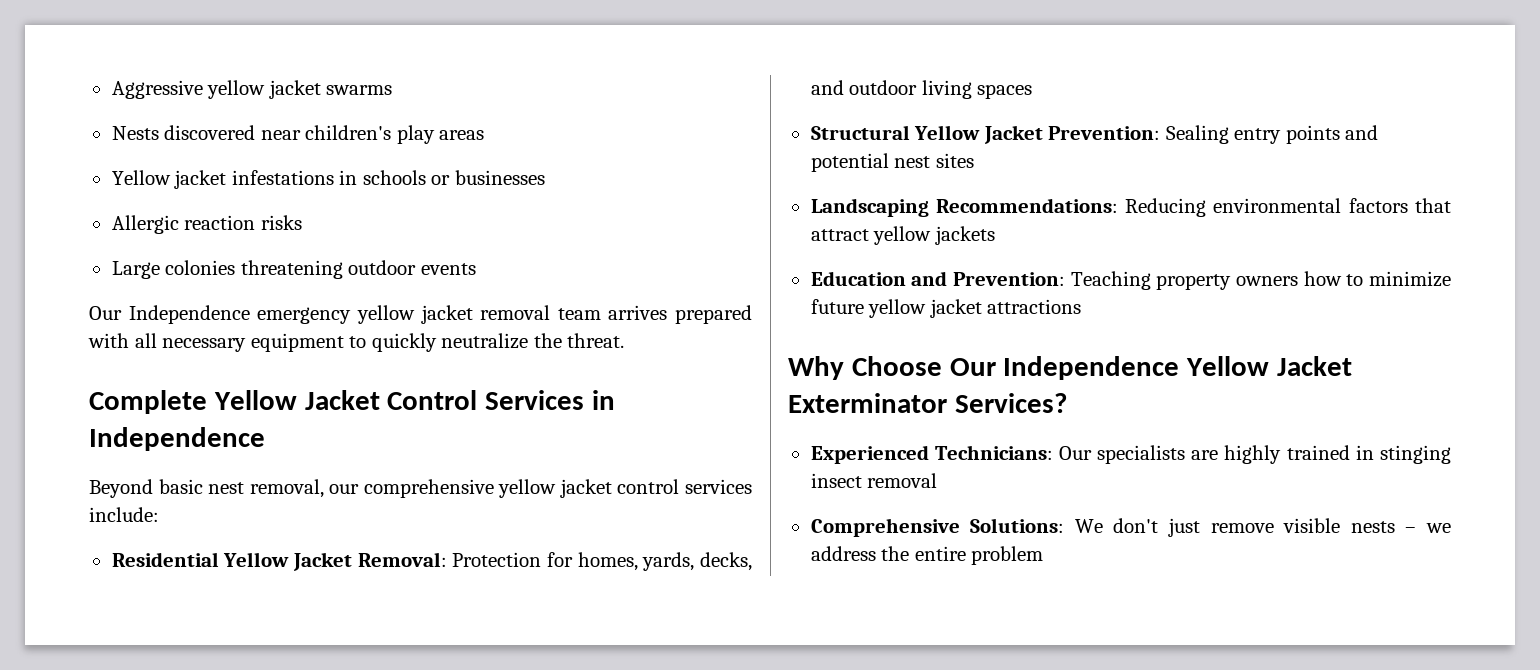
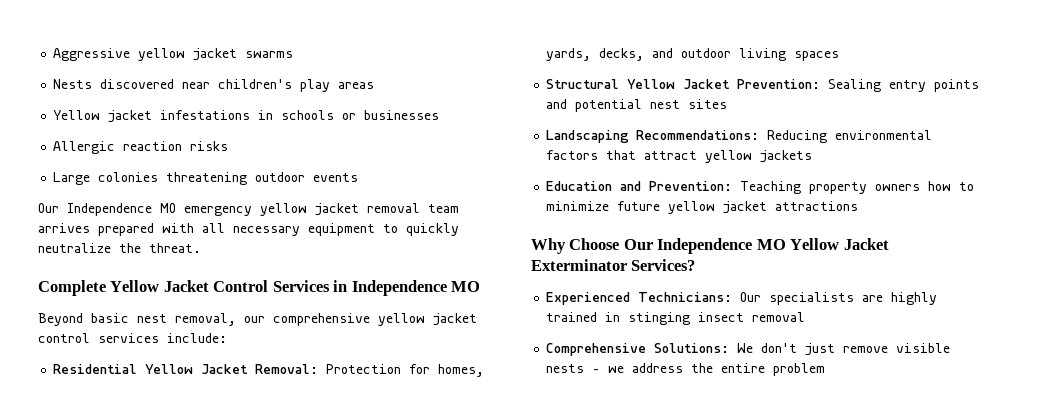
(250, 314) none -> [160,203,176,213] MO
(265, 439) none -> [451,281,481,292] MO
(1180, 368) none -> [756,239,786,250] MO

